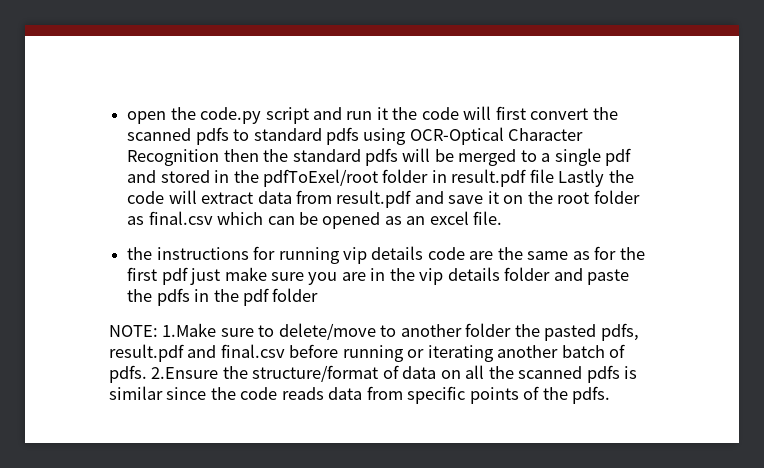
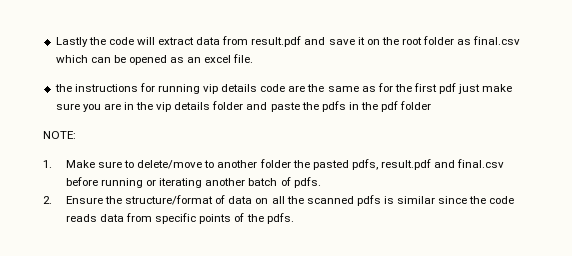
[127,106,618,124] [127,127,584,145] [127,148,632,166] [127,169,554,187] open the code.py script and run it the code will first convert the scanned pdfs to standard pdfs using OCR-Optical Character Recognition then the standard pdfs will be merged to a single pdf and stored in the pdfToExel/root folder in result.pdf file -> (55, 42) none
[162,323,217,337] 1.Make -> [43,160,95,168] // 1. Make
[151,367,219,379] 2.Ensure -> [43,196,103,204] // 2. Ensure

